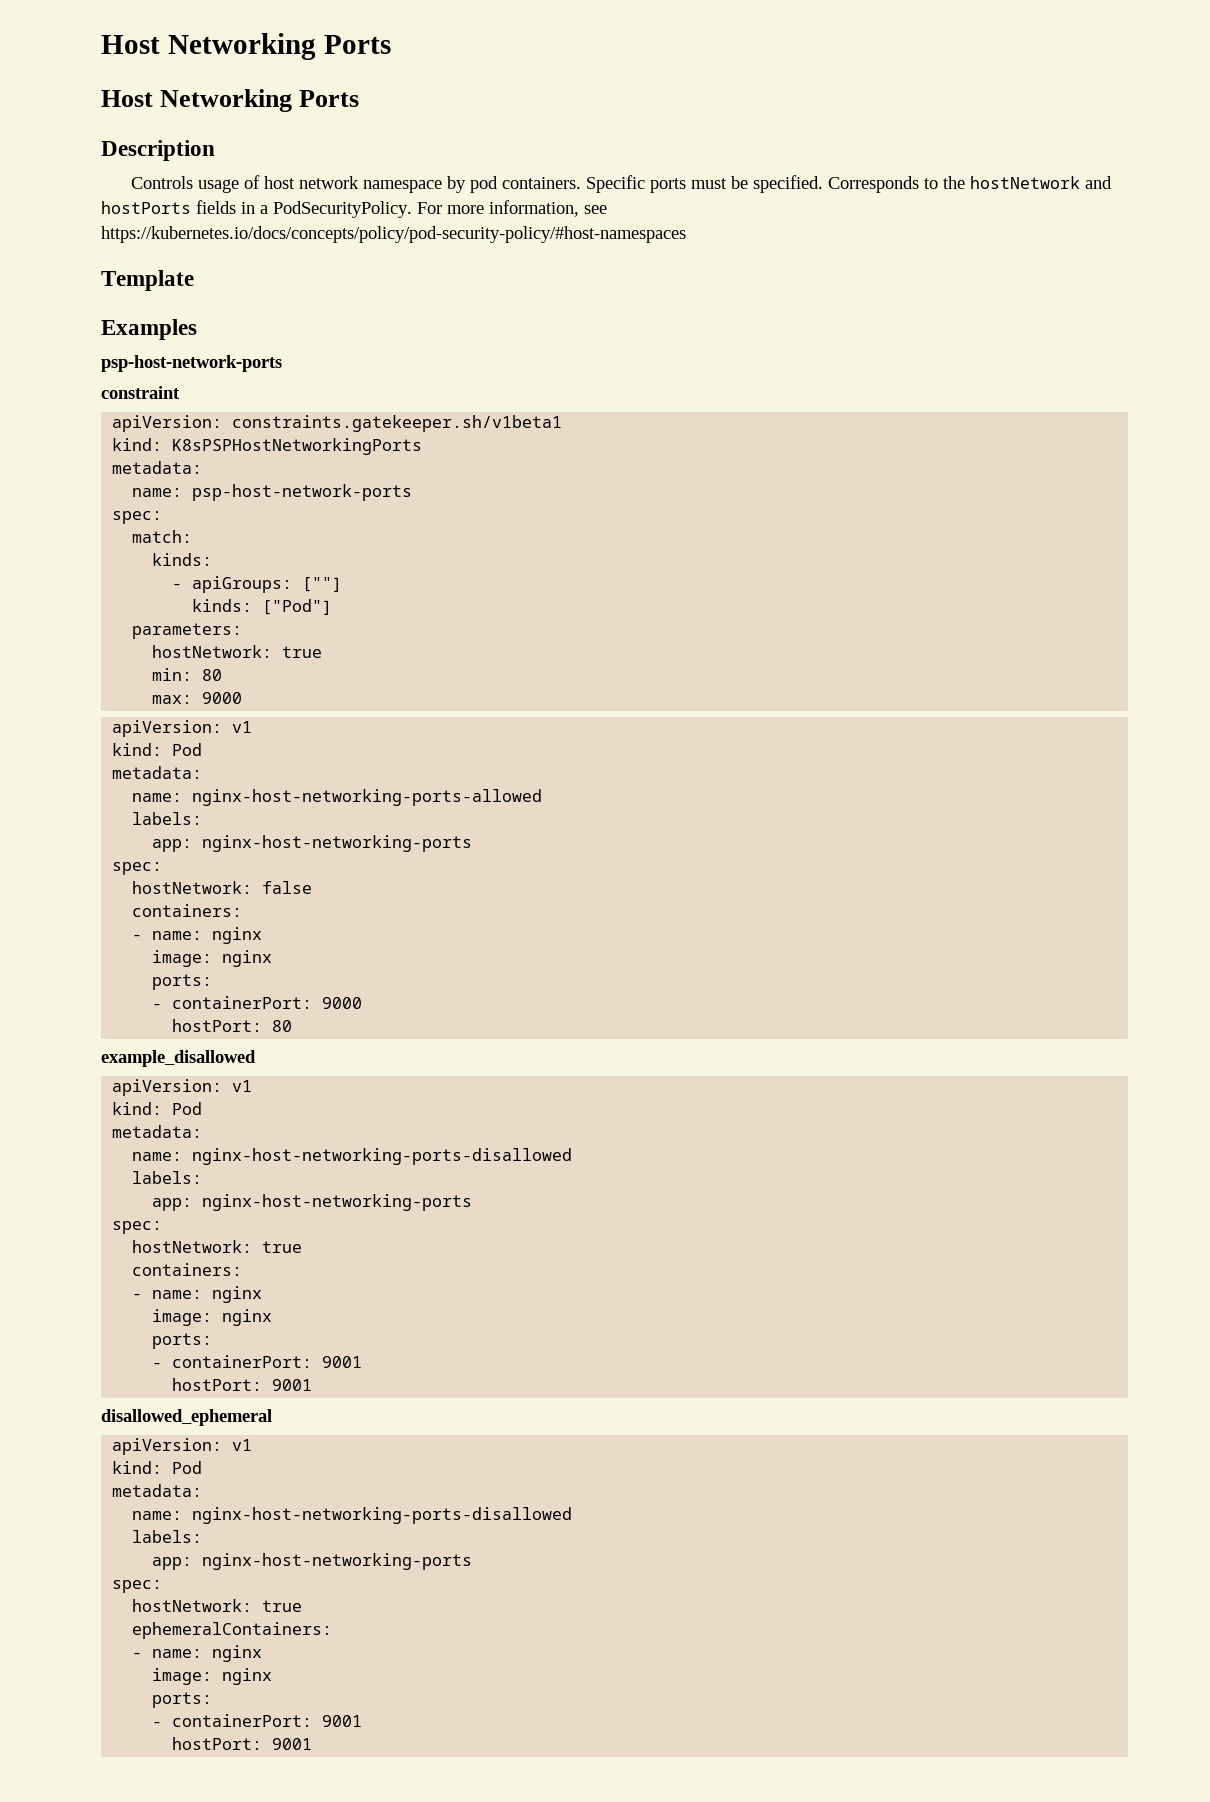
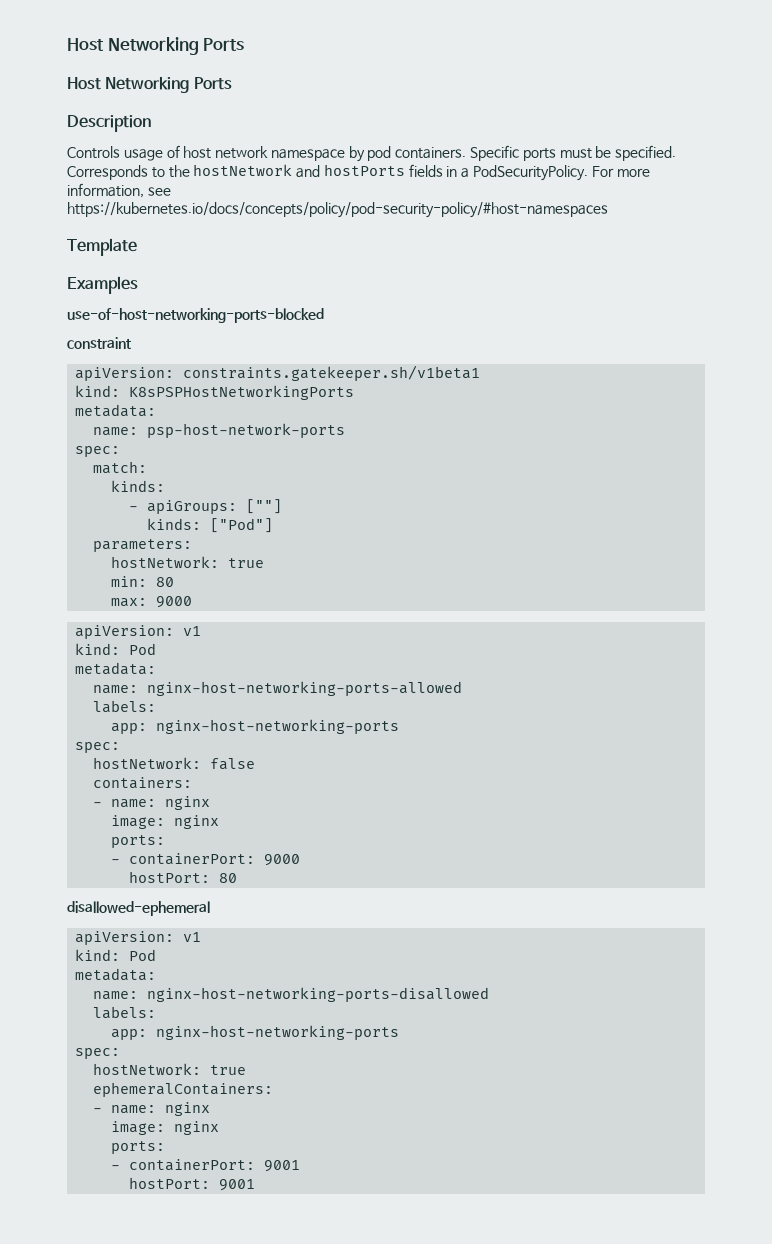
[101,355,282,372] psp-host-network-ports -> [67,308,324,323] use-of-host-networking-ports-blocked
[101,1050,256,1067] [112,1079,253,1096] [112,1102,203,1115] [112,1125,203,1138] [132,1148,573,1165] [132,1171,203,1184] [152,1194,473,1211] [112,1221,163,1234] [132,1240,303,1253] [132,1263,243,1276] [132,1286,263,1303] [152,1309,273,1326] [152,1333,213,1349] [152,1355,363,1368] [172,1378,313,1391] [101,1409,272,1426] example_disallowed // apiVersion: v1 // kind: Pod // metadata: // name: nginx-host-networking-ports-disallowed // labels: // app: nginx-host-networking-ports // spec: // hostNetwork: true // containers: // - name: nginx // image: nginx // ports: // - containerPort: 9001 // hostPort: 9001 // disallowed_ephemeral -> [67,901,210,916] disallowed-ephemeral

